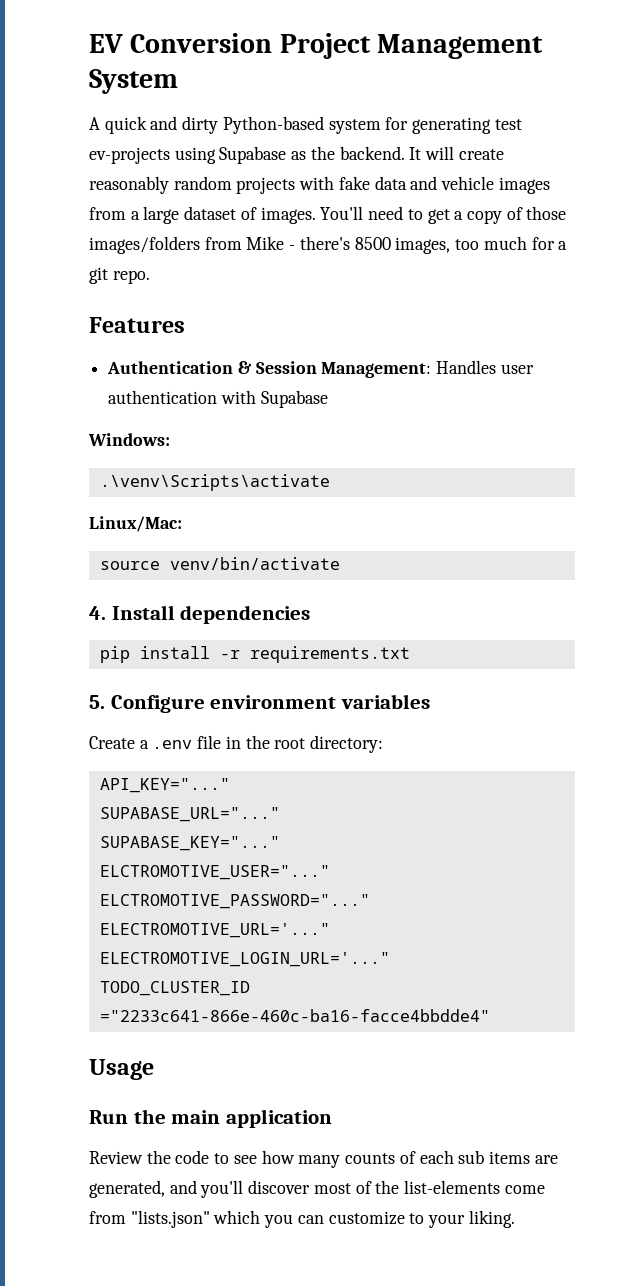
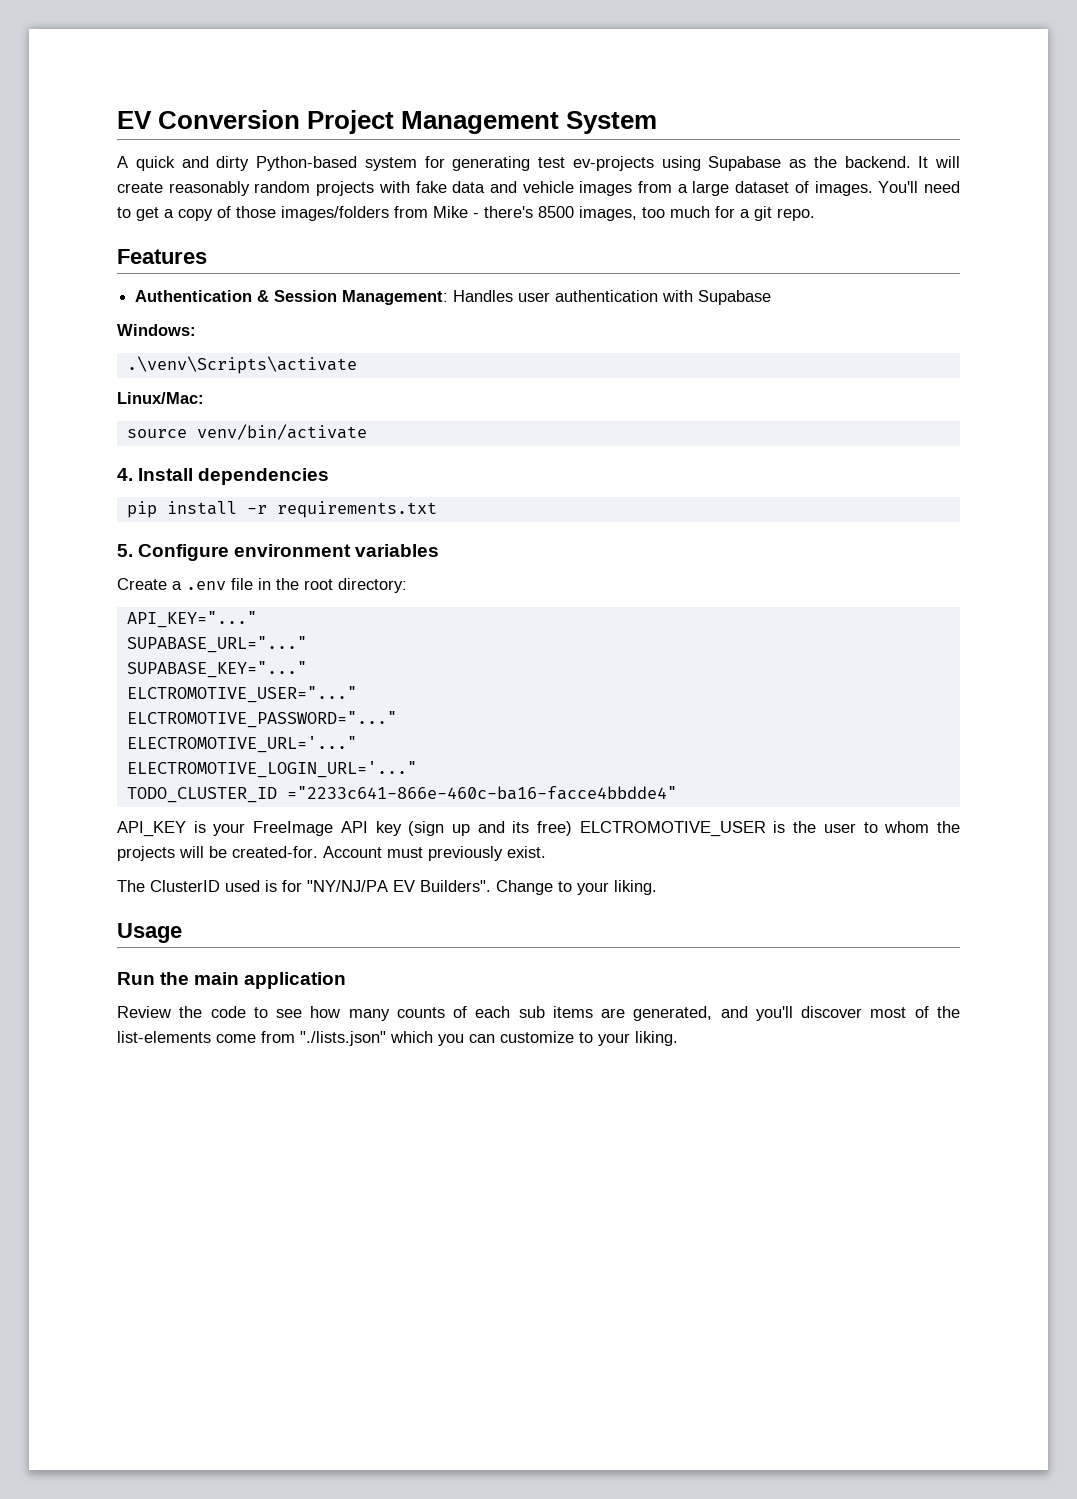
(490, 1015) none -> [117,821,961,837] [117,846,546,861] [117,880,657,895] // API_KEY is your FreeImage API key (sign up and its free) ELCTROMOTIVE_USER is the user to whom the projects will be created-for. Account must previously exist. // The ClusterID used is for "NY/NJ/PA EV Builders". Change to your liking.
[130,1210,210,1228] "lists.json" -> [300,1031,386,1046] "./lists.json"

